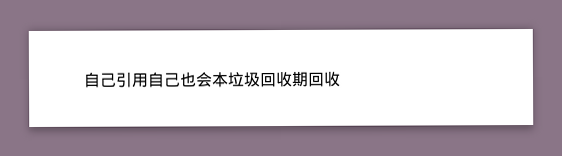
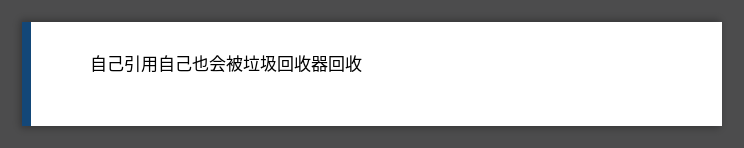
[211,72,229,88] 本 -> [226,55,243,72] 被
[291,71,309,87] 期 -> [311,56,328,72] 器

